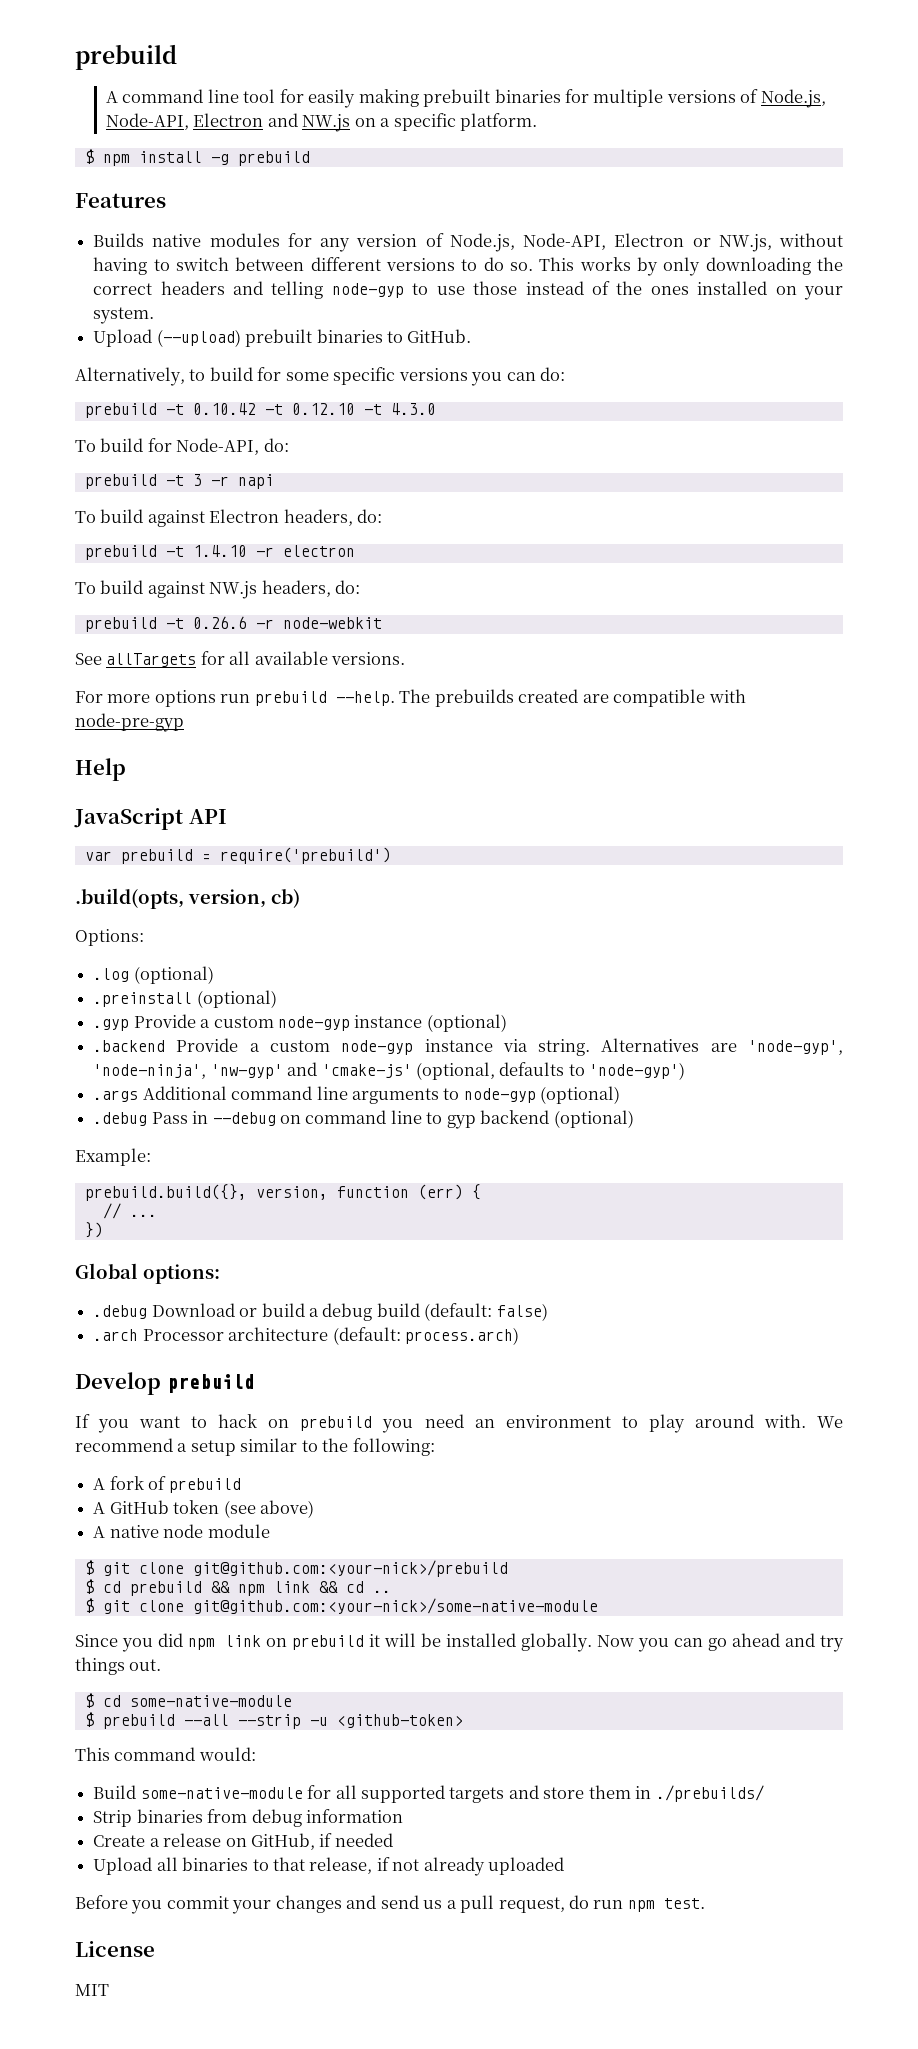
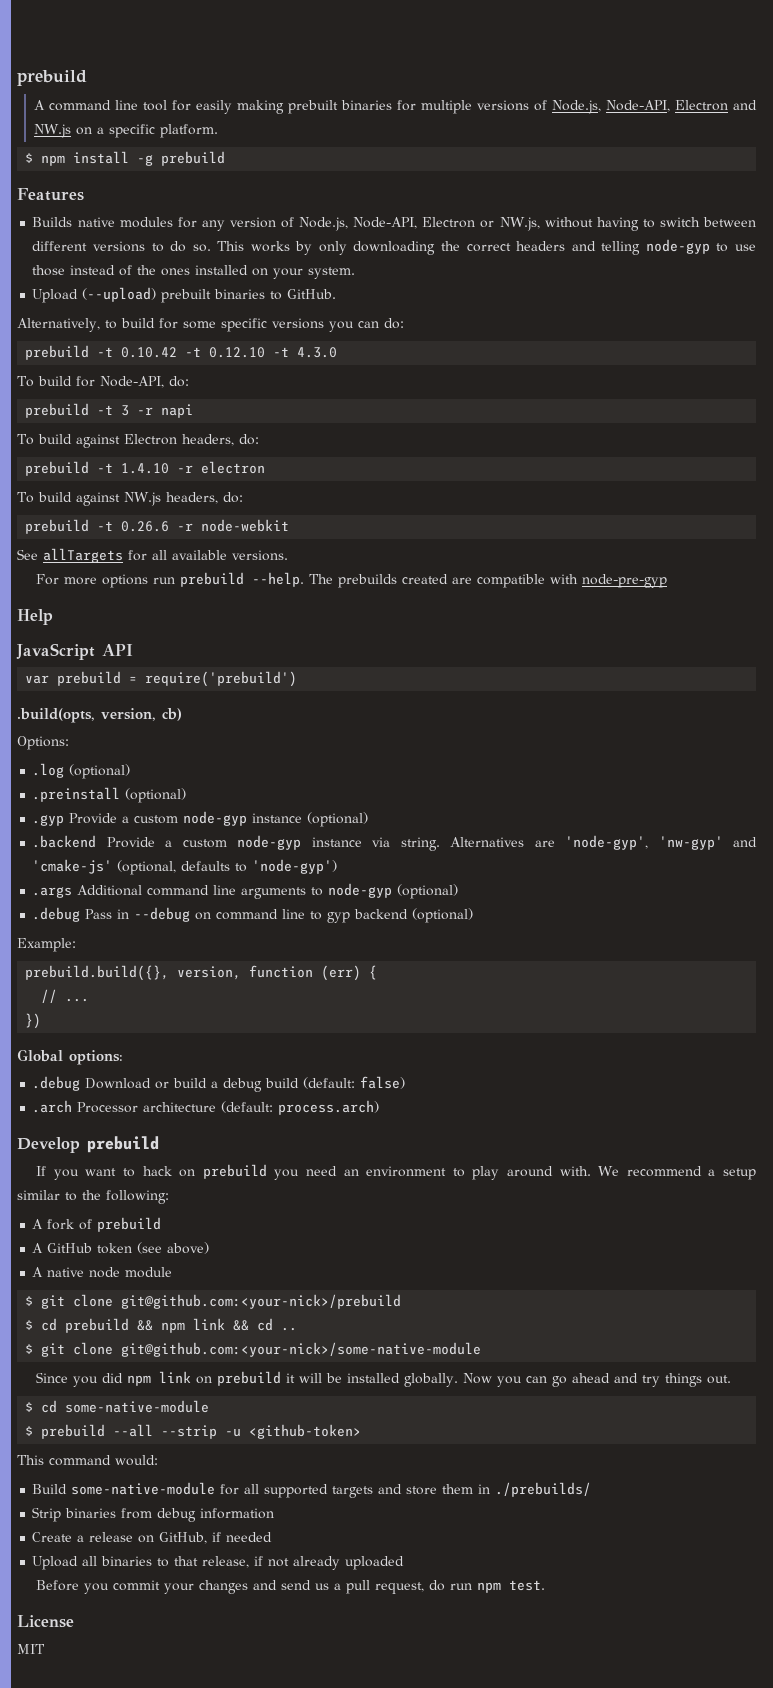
[93,1064,207,1079] 'node-ninja', -> (649, 842) none

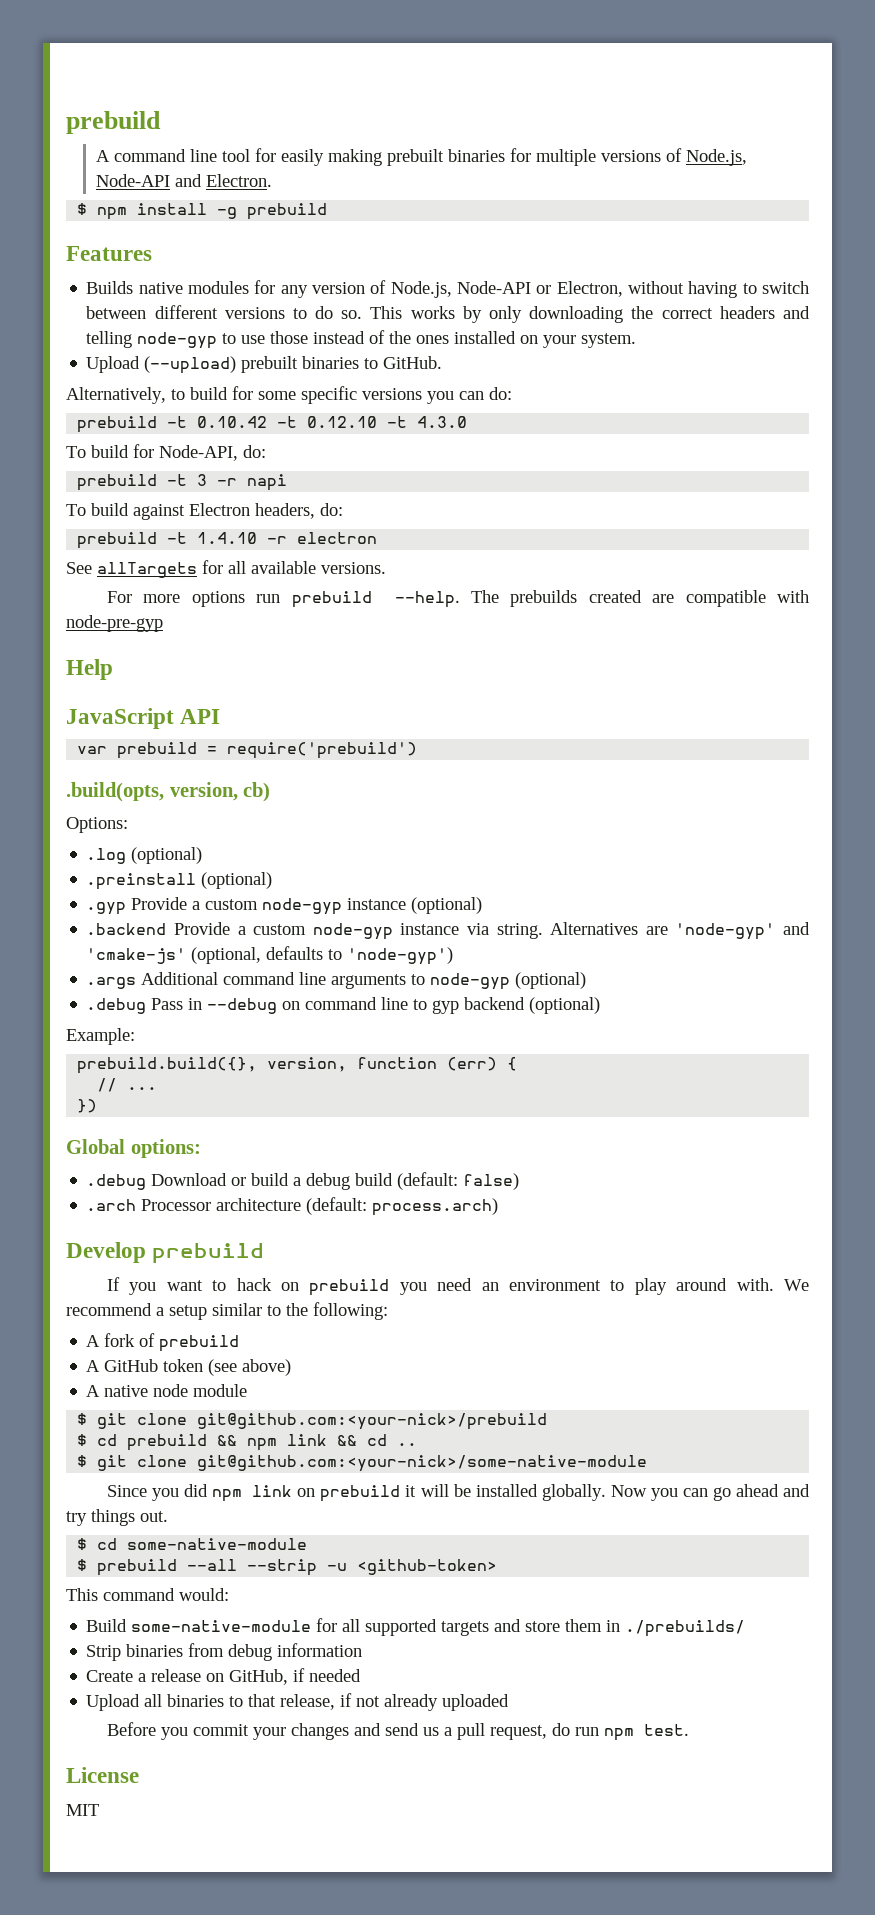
[605,100,757,112] [33,124,218,138] Node-API, Electron and NW.js on a specific platform. -> [95,174,272,187] Node-API and Electron.
[353,217,540,231] Node-API, Electron or NW.js, -> [457,281,623,297] Node-API or Electron,
[17,492,243,506] [25,519,290,534] // To build against NW.js headers, do: // prebuild -t 0.26.6 -r node-webkit -> (378, 538) none
[565,835,723,850] 'node-gyp', 'nw-gyp' -> [675,923,776,940] 'node-gyp'

